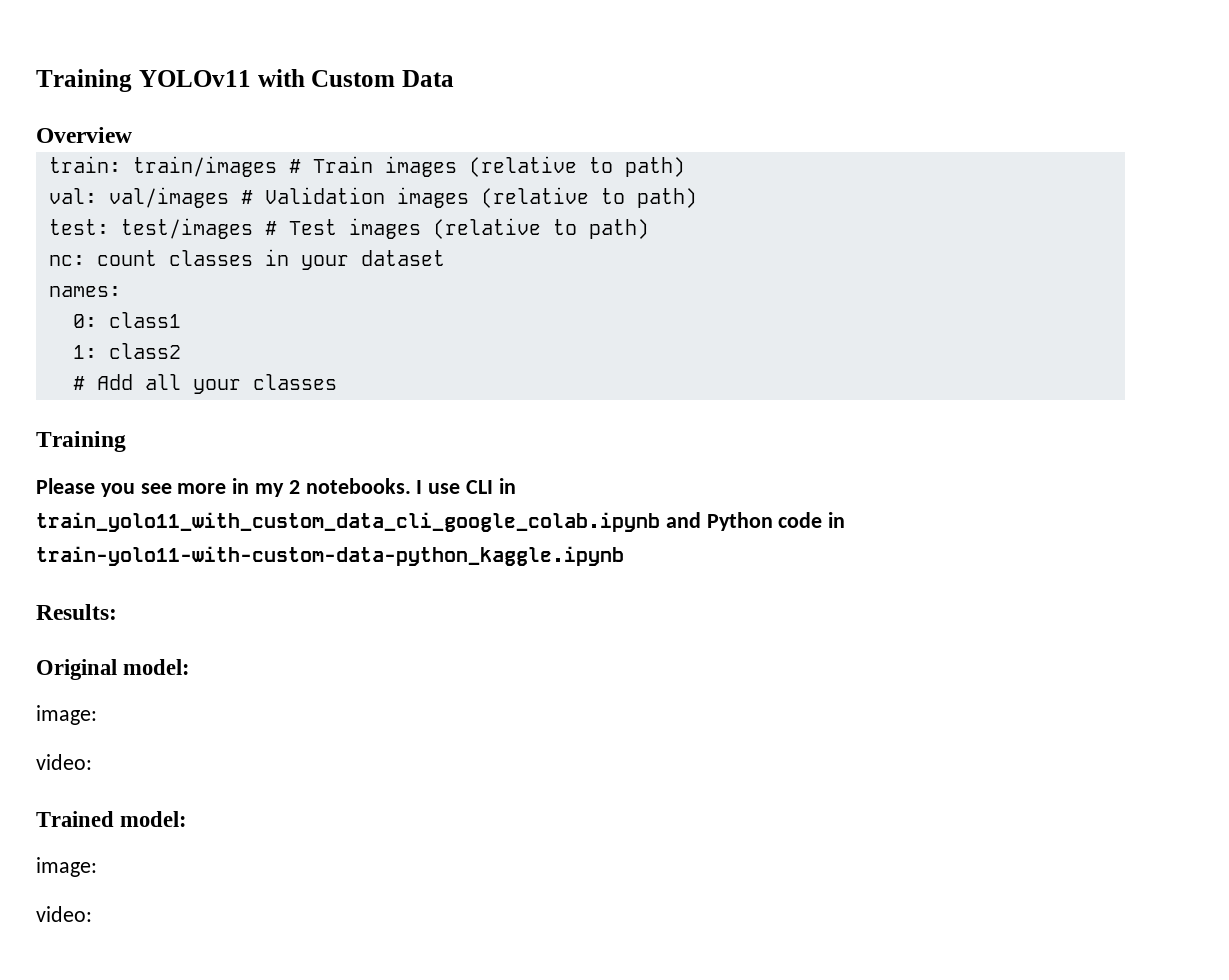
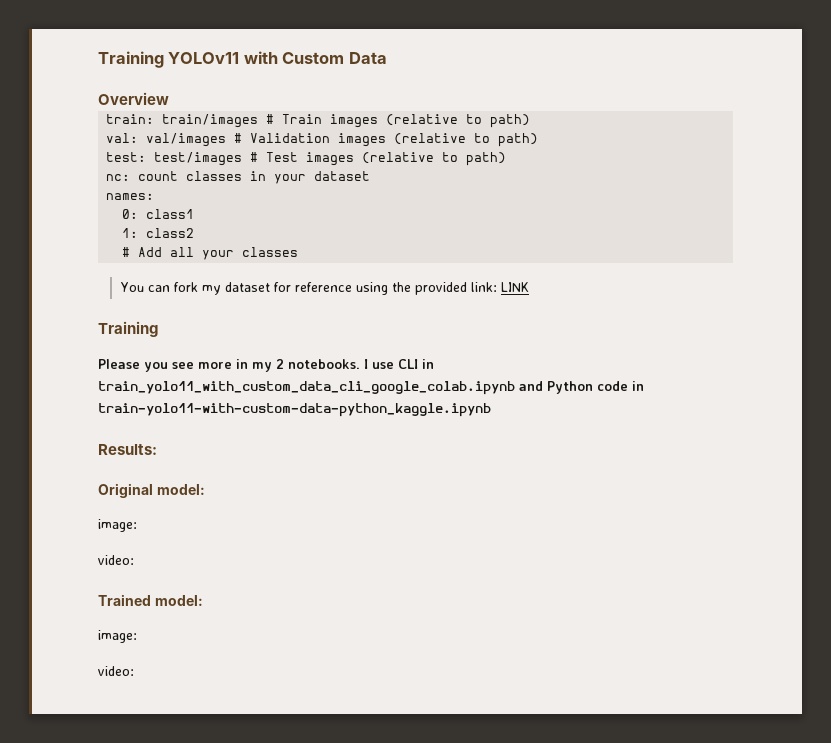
(337, 382) none -> [119,282,529,295] // You can fork my dataset for reference using the provided link: LINK

